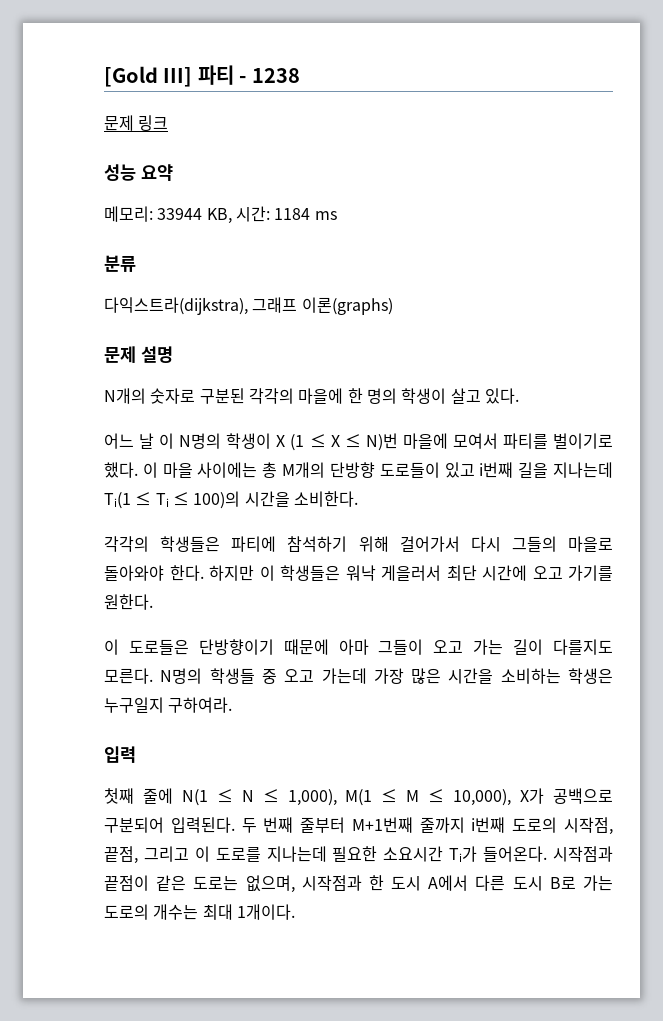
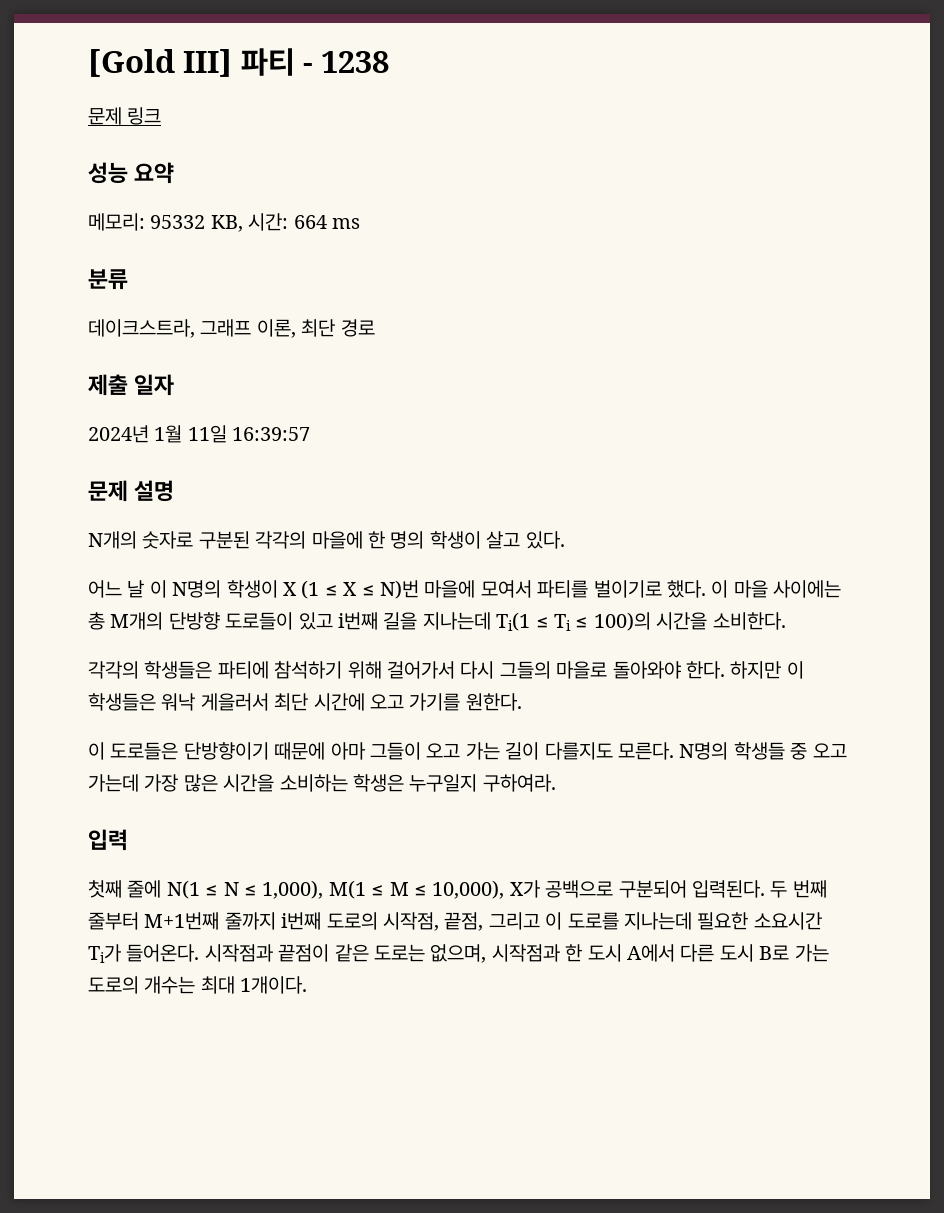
[157,208,203,220] 33944 -> [150,215,206,229] 95332
[274,208,311,220] 1184 -> [293,215,327,229] 664
[104,297,393,315] 다익스트라(dijkstra), 그래프 이론(graphs) -> [88,319,375,338] [88,374,175,396] [88,425,311,443] 데이크스트라, 그래프 이론, 최단 경로 // 제출 일자 // 2024년 1월 11일 16:39:57

